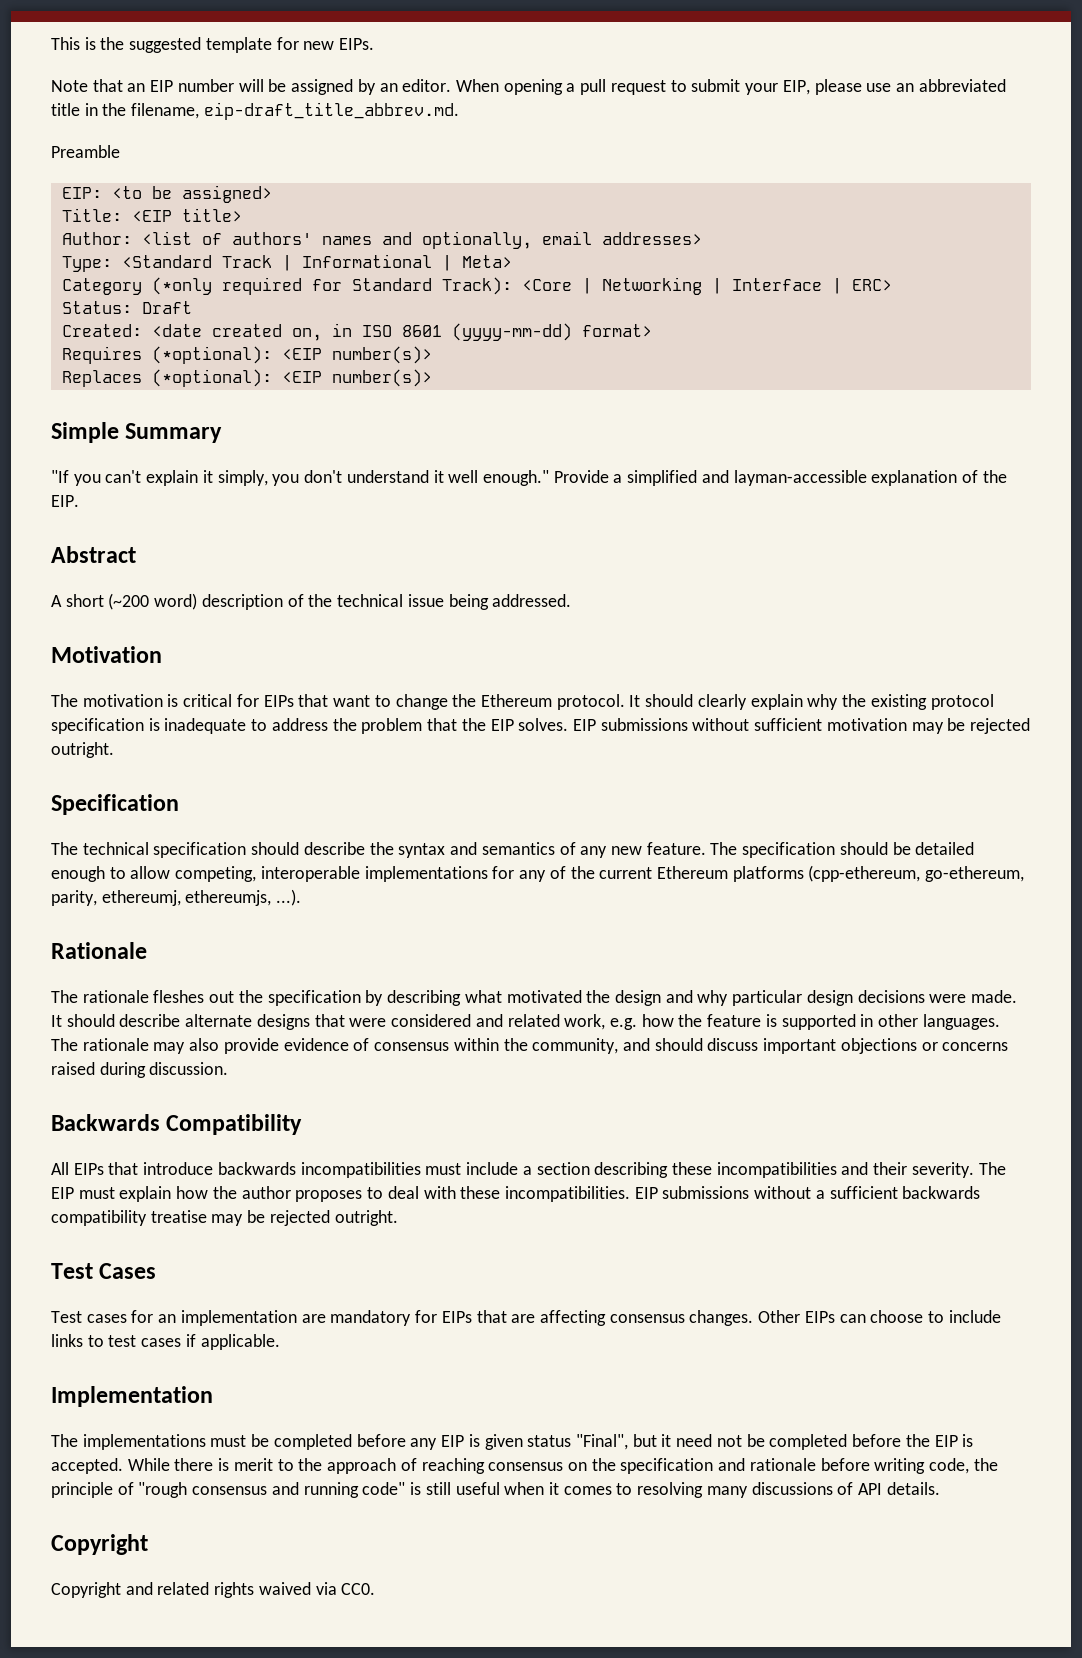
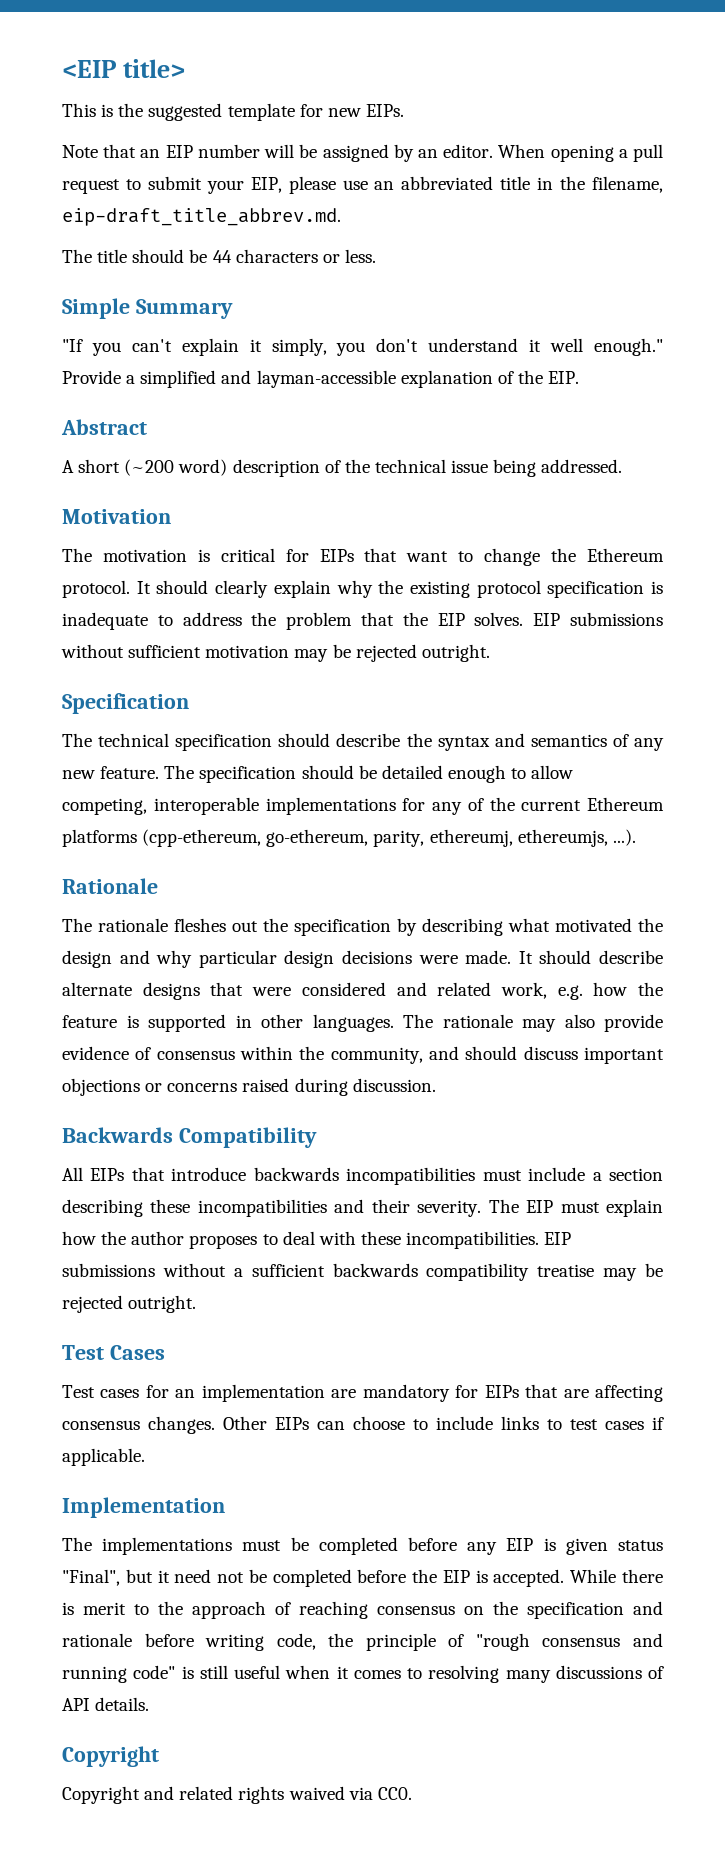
(51, 43) none -> [62,59,186,78] <EIP title> //
[51,145,120,158] [61,185,272,203] [61,208,242,222] [61,231,702,249] [61,254,512,272] [61,277,892,295] [61,301,192,314] [61,323,652,341] [61,346,432,364] [61,369,432,387] Preamble // EIP: <to be assigned> // Title: <EIP title> // Author: <list of authors' names and optionally, email addresses> // Type: <Standard Track | Informational | Meta> // Category (*only required for Standard Track): <Core | Networking | Interface | ERC> // Status: Draft // Created: <date created on, in ISO 8601 (yyyy-mm-dd) format> // Requires (*optional): <EIP number(s)> // Replaces (*optional): <EIP number(s)> -> [62,249,376,263] The title should be 44 characters or less.

